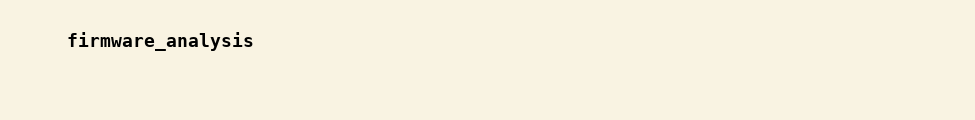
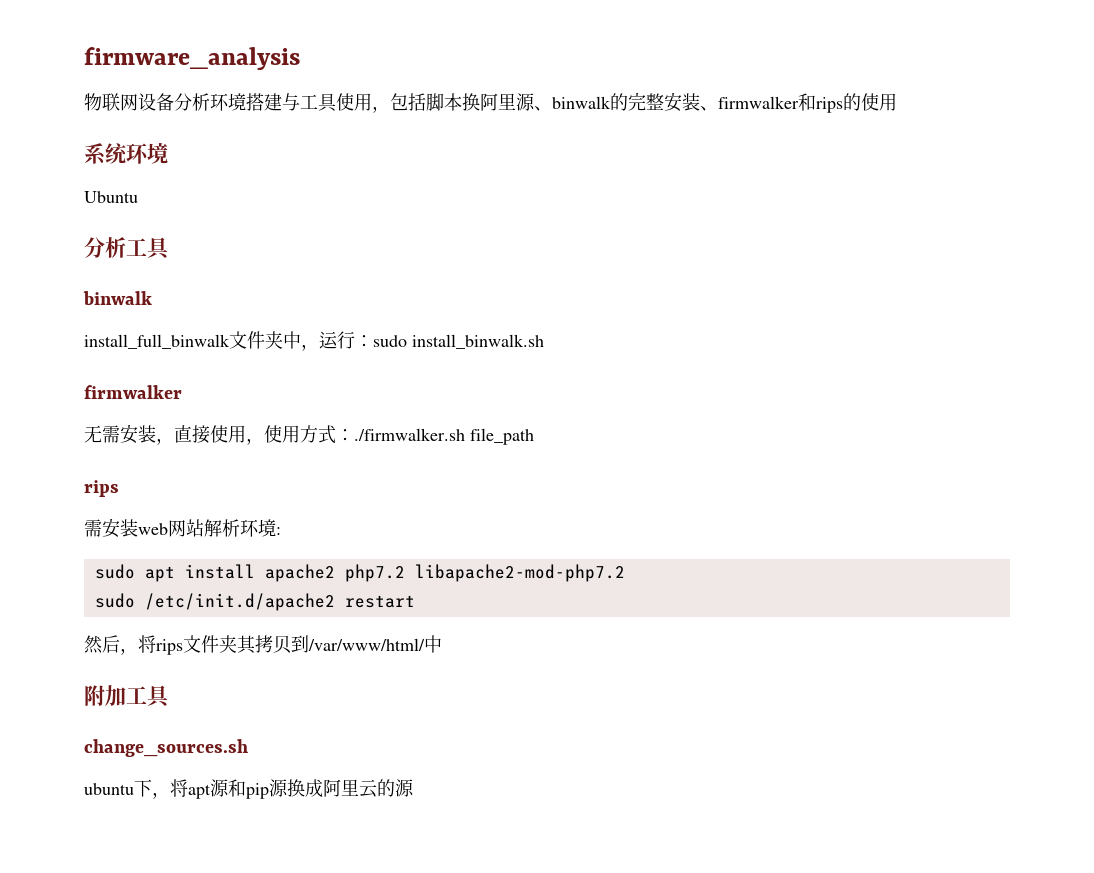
(254, 41) none -> [84,92,897,113] [84,143,168,165] [84,191,138,203] [84,237,171,260] [83,291,152,305] [84,331,544,351] [84,385,182,399] [84,424,534,445] [84,480,119,497] [84,518,281,538] [94,564,625,582] [94,593,415,611] [84,635,442,655] [84,685,171,708] [84,739,248,757] [84,779,414,799] // 物联网设备分析环境搭建与工具使用，包括脚本换阿里源、binwalk的完整安装、firmwalker和rips的使用 // 系统环境 // Ubuntu // 分析工具 // binwalk // install_full_binwalk文件夹中，运行：sudo install_binwalk.sh // firmwalker // 无需安装，直接使用，使用方式：./firmwalker.sh file_path // rips // 需安装web网站解析环境: // sudo apt install apache2 php7.2 libapache2-mod-php7.2 // sudo /etc/init.d/apache2 restart // 然后，将rips文件夹其拷贝到/var/www/html/中 // 附加工具 // change_sources.sh // ubuntu下，将apt源和pip源换成阿里云的源

